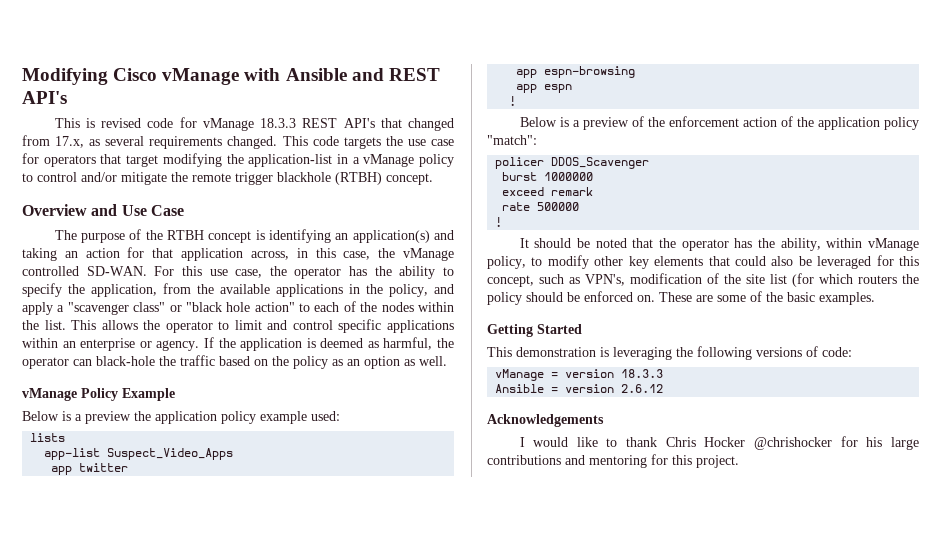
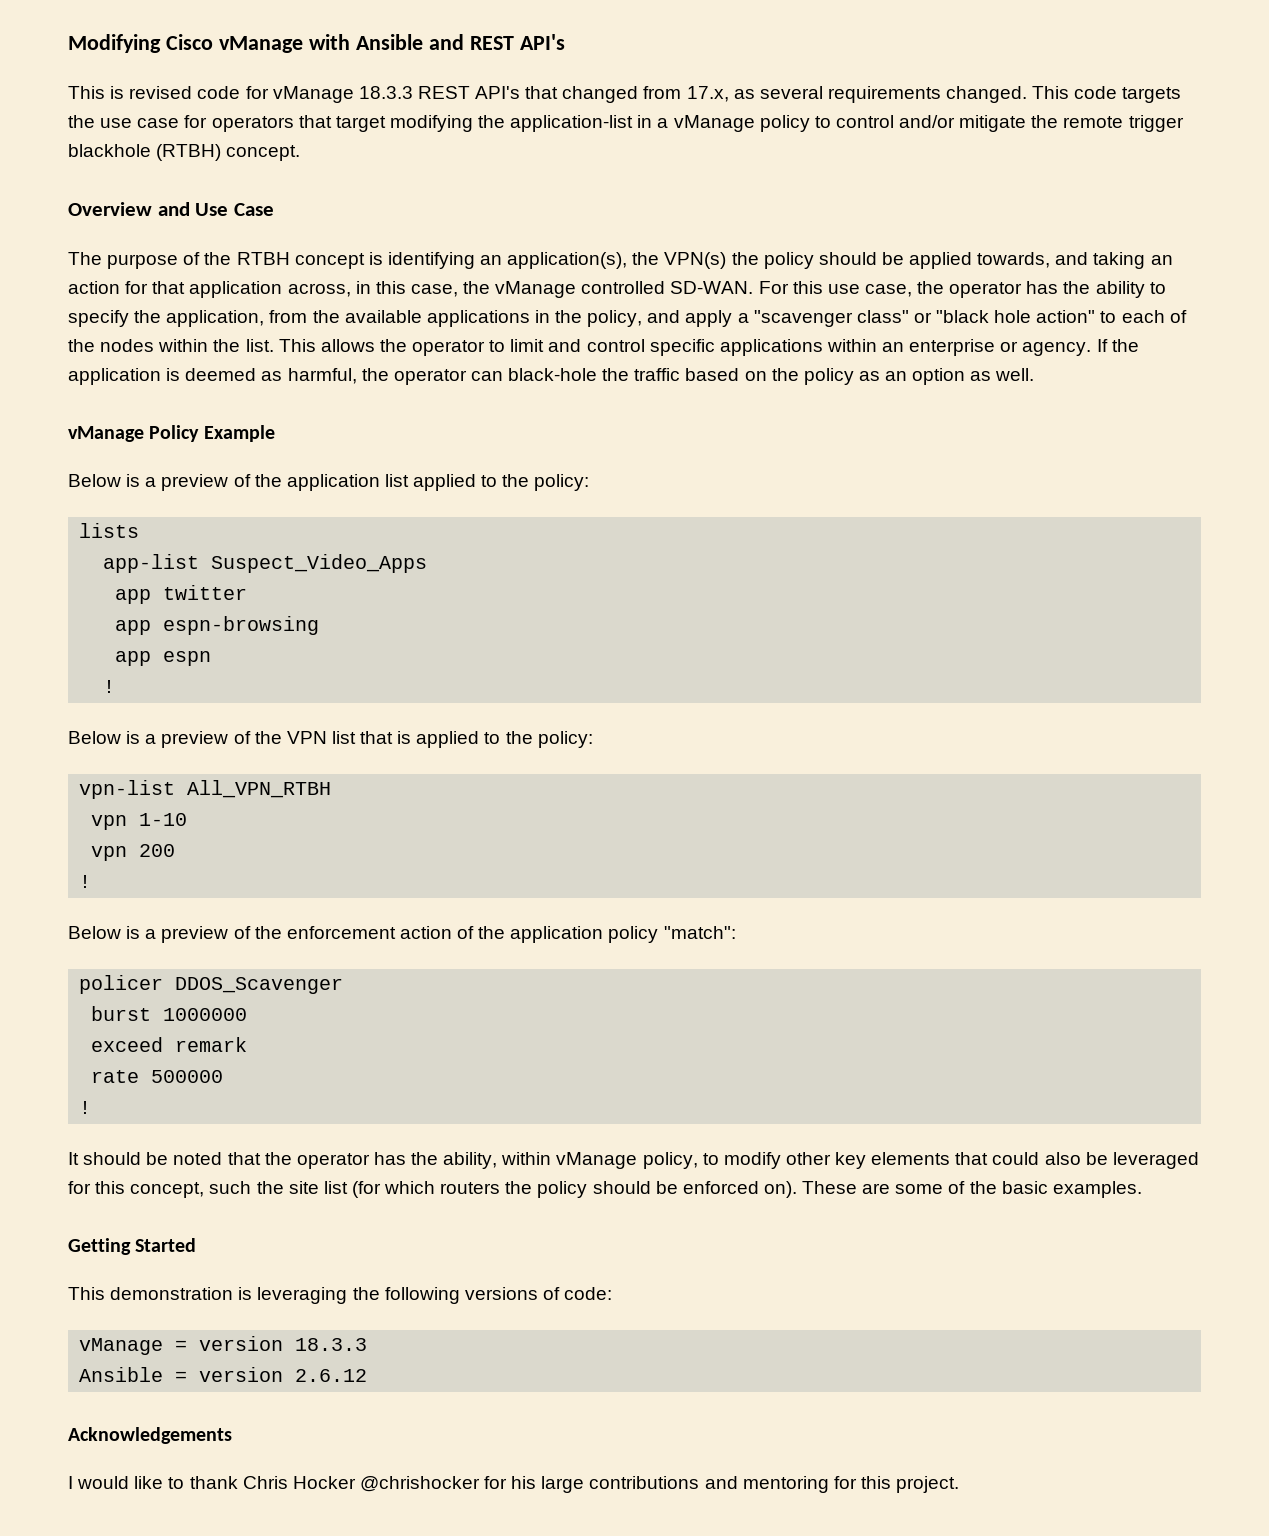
[352,230,430,243] application(s) -> [507,252,1051,269] application(s), the VPN(s) the policy should be applied towards,
[134,411,340,424] the application policy example used: -> [233,474,590,491] of the application list applied to the policy:
(517, 101) none -> [68,731,593,748] [79,780,332,799] [91,813,188,830] [91,844,176,861] [79,875,92,888] // Below is a preview of the VPN list that is applied to the policy: // vpn-list All_VPN_RTBH // vpn 1-10 // vpn 200 // !
[569,273,719,286] as VPN's, modification of -> (252, 1187) none
[637,295,655,302] on. -> [763,1181,797,1198] on).

